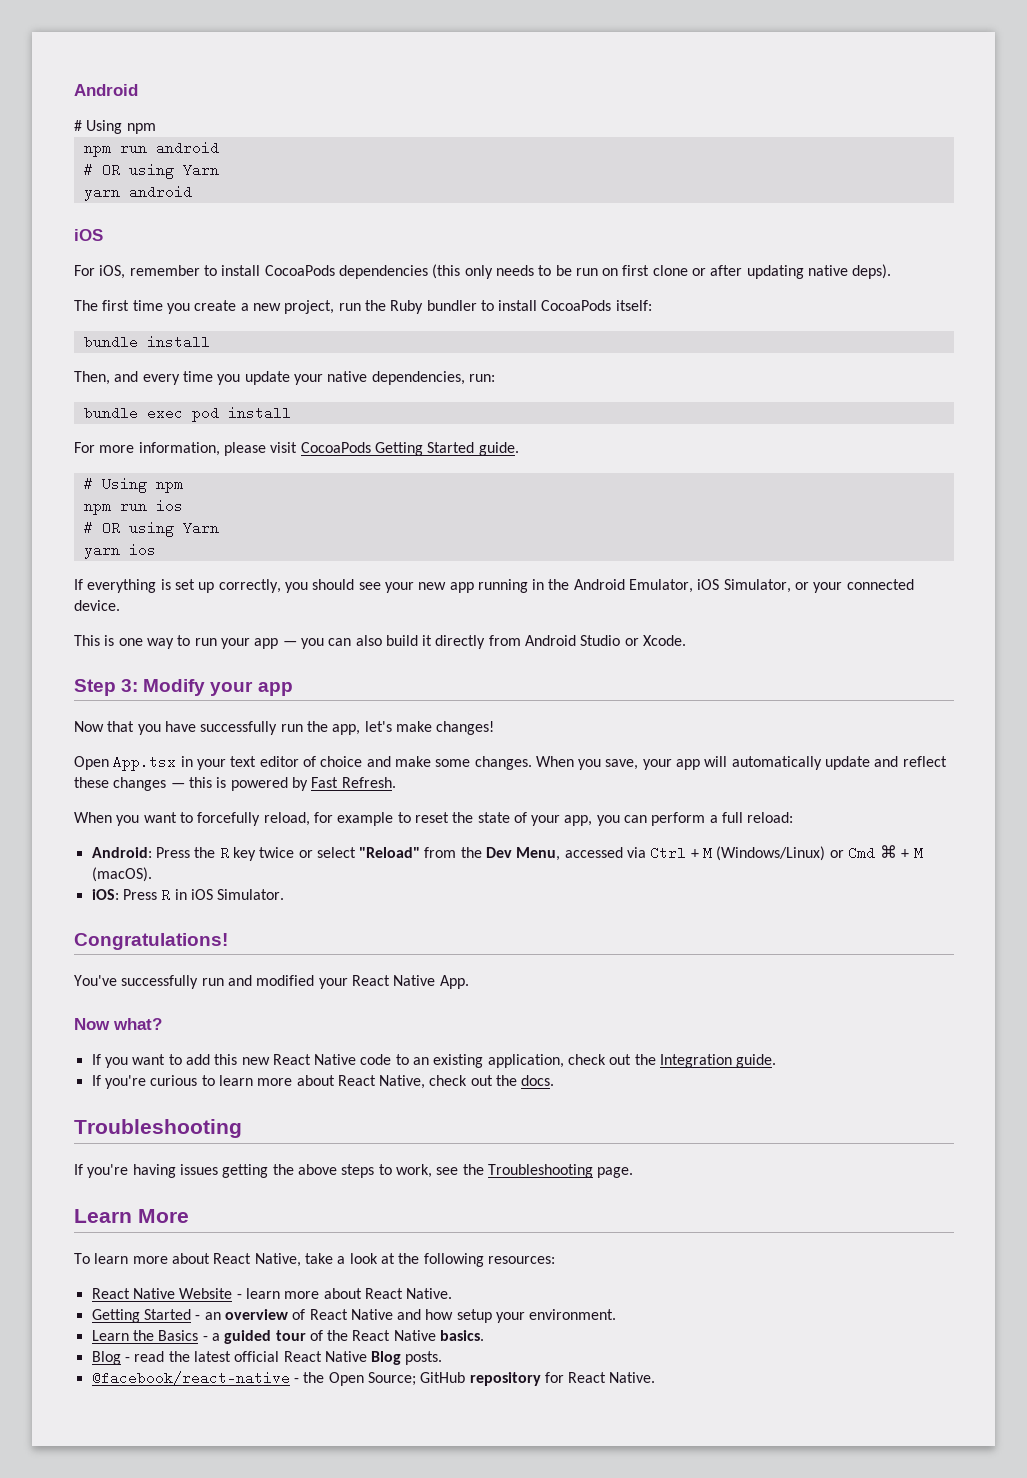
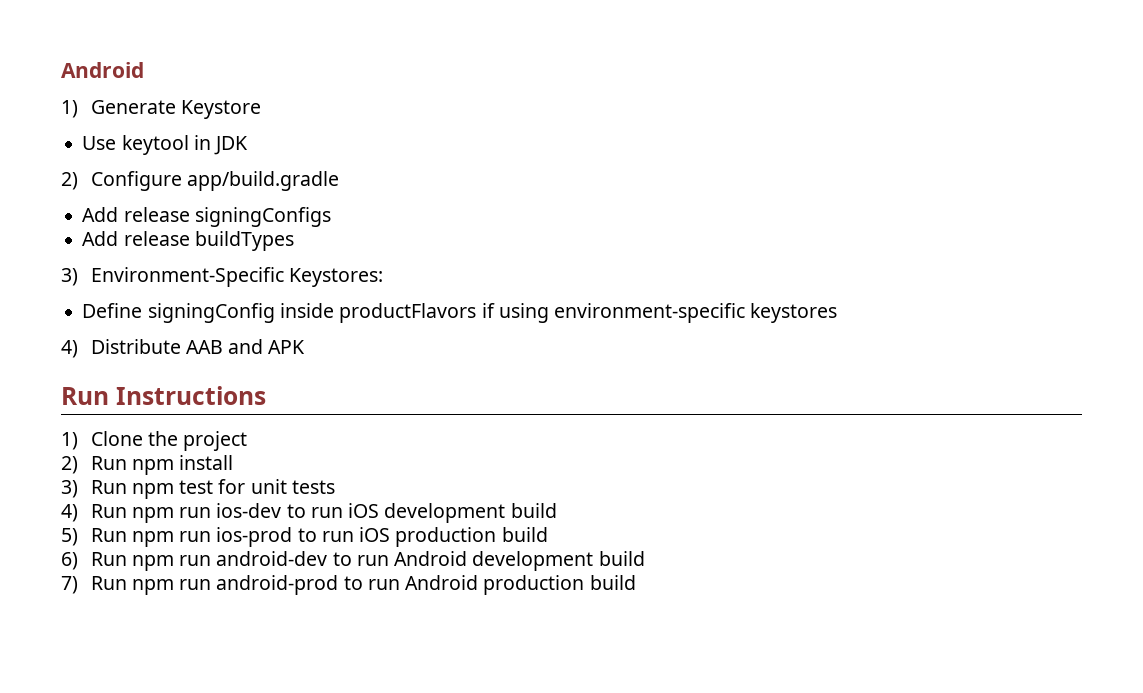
[74,120,156,134] [83,141,219,157] [83,163,219,179] [83,185,192,201] [74,229,103,241] [74,264,892,279] [74,300,652,314] [83,335,210,349] [74,371,495,385] [83,406,291,422] [74,442,519,456] [83,477,183,493] [83,500,183,515] [83,521,219,537] [83,543,156,559] [74,579,914,593] [74,600,120,611] [74,635,687,649] [74,679,293,696] [74,721,495,735] [74,755,947,771] [74,777,396,791] [74,812,794,826] [91,845,923,861] [91,867,152,882] [91,888,285,902] [74,933,228,950] [74,975,469,989] [74,1018,162,1030] [91,1054,777,1068] [91,1075,555,1089] [74,1119,242,1138] [74,1164,634,1178] [74,1209,189,1223] [74,1253,555,1267] [91,1288,453,1299] [91,1309,617,1323] [91,1330,485,1344] [91,1351,443,1365] [91,1371,656,1386] # Using npm // npm run android // # OR using Yarn // yarn android // iOS // For iOS, remember to install CocoaPods dependencies (this only needs to be run on first clone or after updating native deps). // The first time you create a new project, run the Ruby bundler to install CocoaPods itself: // bundle install // Then, and every time you update your native dependencies, run: // bundle exec pod install // For more information, please visit CocoaPods Getting Started guide. // # Using npm // npm run ios // # OR using Yarn // yarn ios // If everything is set up correctly, you should see your new app running in the Android Emulator, iOS Simulator, or your connected device. // This is one way to run your app — you can also build it directly from Android Studio or Xcode. // Step 3: Modify your app // Now that you have successfully run the app, let's make changes! // Open App.tsx in your text editor of choice and make some changes. When you save, your app will automatically update and reflect these changes — this is powered by Fast Refresh. // When you want to forcefully reload, for example to reset the state of your app, you can perform a full reload: // Android: Press the R key twice or select "Reload" from the Dev Menu, accessed via Ctrl + M (Windows/Linux) or Cmd ⌘ + M (macOS). // iOS: Press R in iOS Simulator. // Congratulations! // You've successfully run and modified your React Native App. // Now what? // If you want to add this new React Native code to an existing application, check out the Integration guide. // If you're curious to learn more about React Native, check out the docs. // Troubleshooting // If you're having issues getting the above steps to work, see the Troubleshooting page. // Learn More // To learn more about React Native, take a look at the following resources: // React Native Website - learn more about React Native. // Getting Started - an overview of React Native and how setup your environment. // Learn the Basics - a guided tour of the React Native basics. // Blog - read the latest official React Native Blog posts. // @facebook/react-native - the Open Source; GitHub repository for React Native. -> [61,100,261,119] [82,135,249,155] [61,171,339,191] [82,207,331,227] [82,231,294,251] [61,267,383,287] [82,303,838,323] [61,339,306,358] [61,386,266,405] [61,431,248,451] [61,455,234,475] [61,479,335,499] [61,503,557,523] [61,527,548,547] [61,551,645,571] [61,575,636,595] 1) Generate Keystore // Use keytool in JDK // 2) Configure app/build.gradle // Add release signingConfigs // Add release buildTypes // 3) Environment-Specific Keystores: // Define signingConfig inside productFlavors if using environment-specific keystores // 4) Distribute AAB and APK // Run Instructions // 1) Clone the project // 2) Run npm install // 3) Run npm test for unit tests // 4) Run npm run ios-dev to run iOS development build // 5) Run npm run ios-prod to run iOS production build // 6) Run npm run android-dev to run Android development build // 7) Run npm run android-prod to run Android production build

